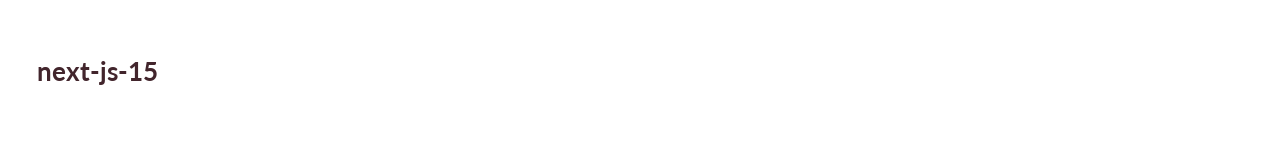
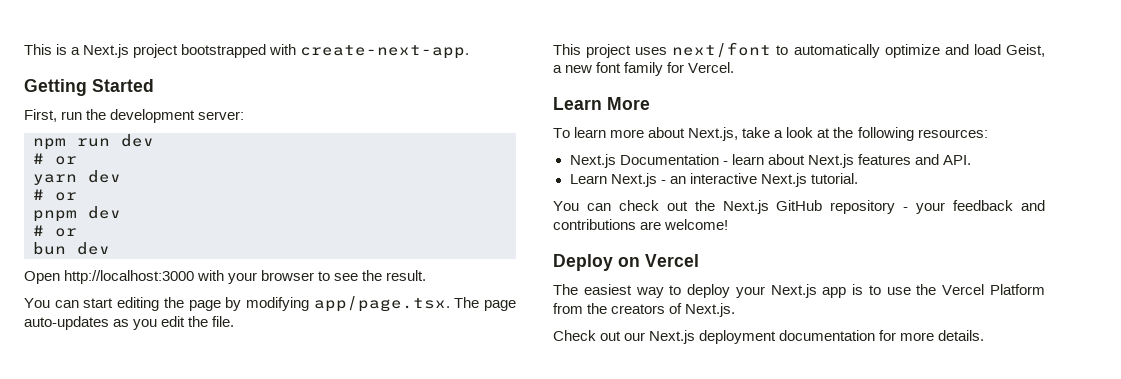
[37,61,158,85] next-js-15 -> [24,44,470,59] [24,79,154,96] [24,109,245,123] [33,134,154,150] [33,153,77,165] [33,170,121,185] [33,189,77,201] [33,206,121,222] [33,225,77,237] [33,242,110,255] [24,270,427,284] [24,296,516,312] [24,316,235,330] [553,42,1045,58] [553,62,735,76] [553,97,650,110] [553,127,988,141] [569,154,971,168] [569,173,858,187] [553,200,1045,214] [553,219,729,230] [553,254,699,271] [553,284,1045,298] [553,303,736,317] [553,330,985,344] This is a Next.js project bootstrapped with create-next-app. // Getting Started // First, run the development server: // npm run dev // # or // yarn dev // # or // pnpm dev // # or // bun dev // Open http://localhost:3000 with your browser to see the result. // You can start editing the page by modifying app/page.tsx. The page auto-updates as you edit the file. // This project uses next/font to automatically optimize and load Geist, a new font family for Vercel. // Learn More // To learn more about Next.js, take a look at the following resources: // Next.js Documentation - learn about Next.js features and API. // Learn Next.js - an interactive Next.js tutorial. // You can check out the Next.js GitHub repository - your feedback and contributions are welcome! // Deploy on Vercel // The easiest way to deploy your Next.js app is to use the Vercel Platform from the creators of Next.js. // Check out our Next.js deployment documentation for more details.

